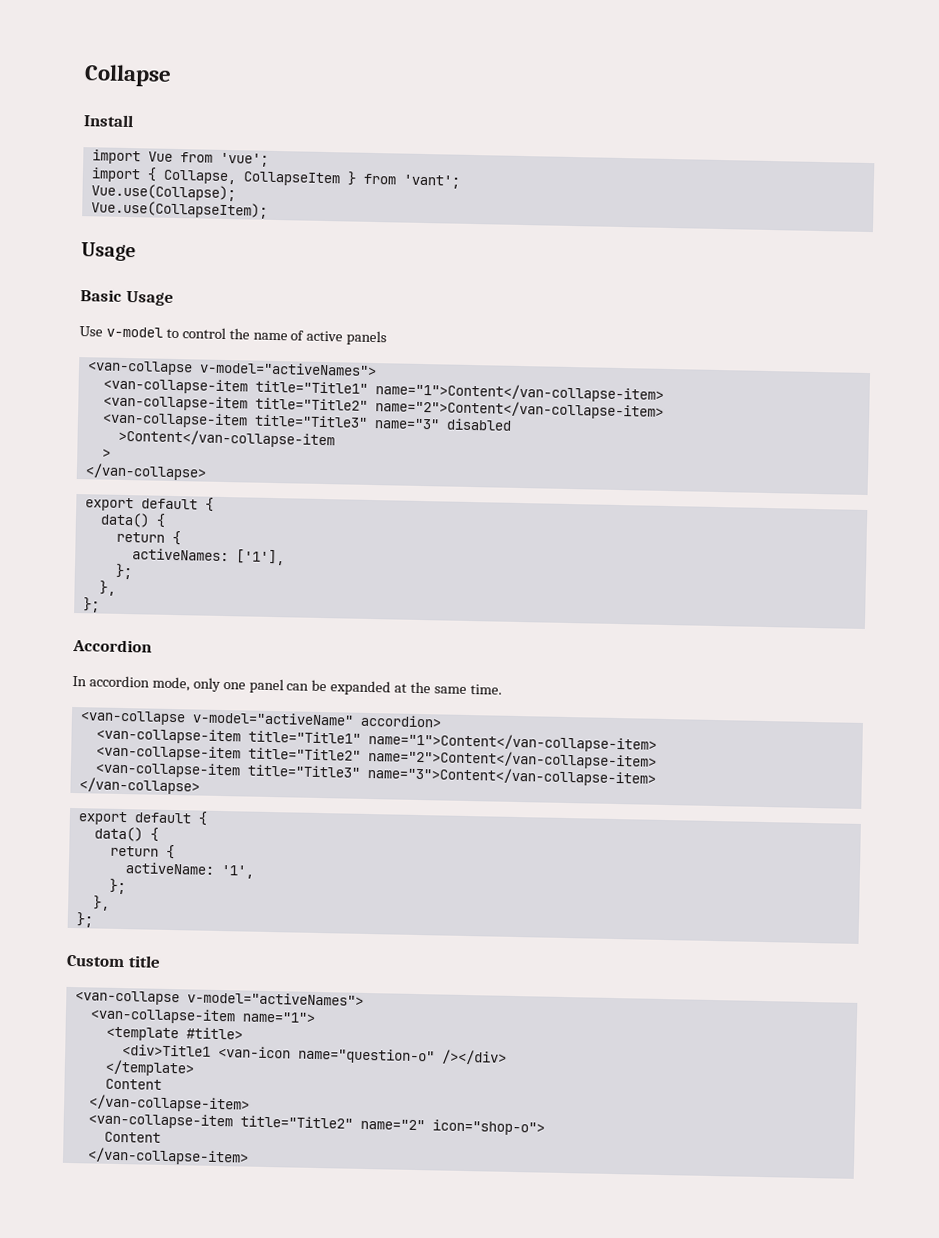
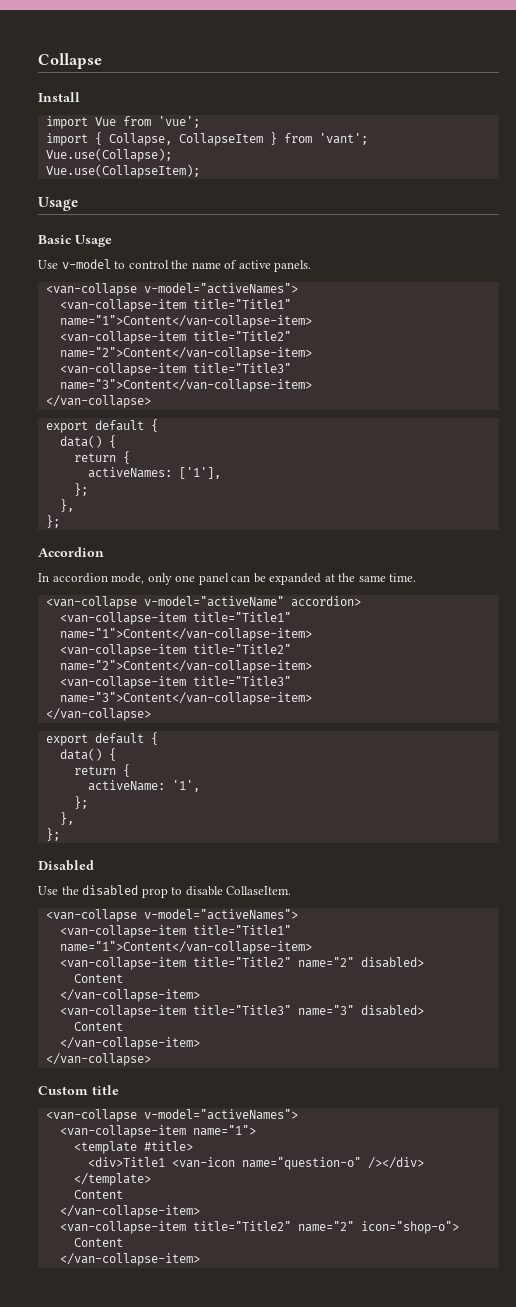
[346,330,388,346] panels -> [274,260,312,272] panels.
[373,418,512,431] [117,428,335,449] [101,448,111,458] name="3" disabled // >Content</van-collapse-item // > -> [59,379,312,392] name="3">Content</van-collapse-item>
(93, 920) none -> [38,860,94,871] [38,885,292,898] [45,909,298,922] [59,925,291,938] [59,941,312,954] [59,957,424,970] [73,974,123,983] [59,989,200,1002] [59,1005,424,1018] [73,1022,123,1031] [59,1037,200,1050] [45,1053,151,1066] // Disabled // Use the disabled prop to disable CollaseItem. // <van-collapse v-model="activeNames"> // <van-collapse-item title="Title1" name="1">Content</van-collapse-item> // <van-collapse-item title="Title2" name="2" disabled> // Content // </van-collapse-item> // <van-collapse-item title="Title3" name="3" disabled> // Content // </van-collapse-item> // </van-collapse>

